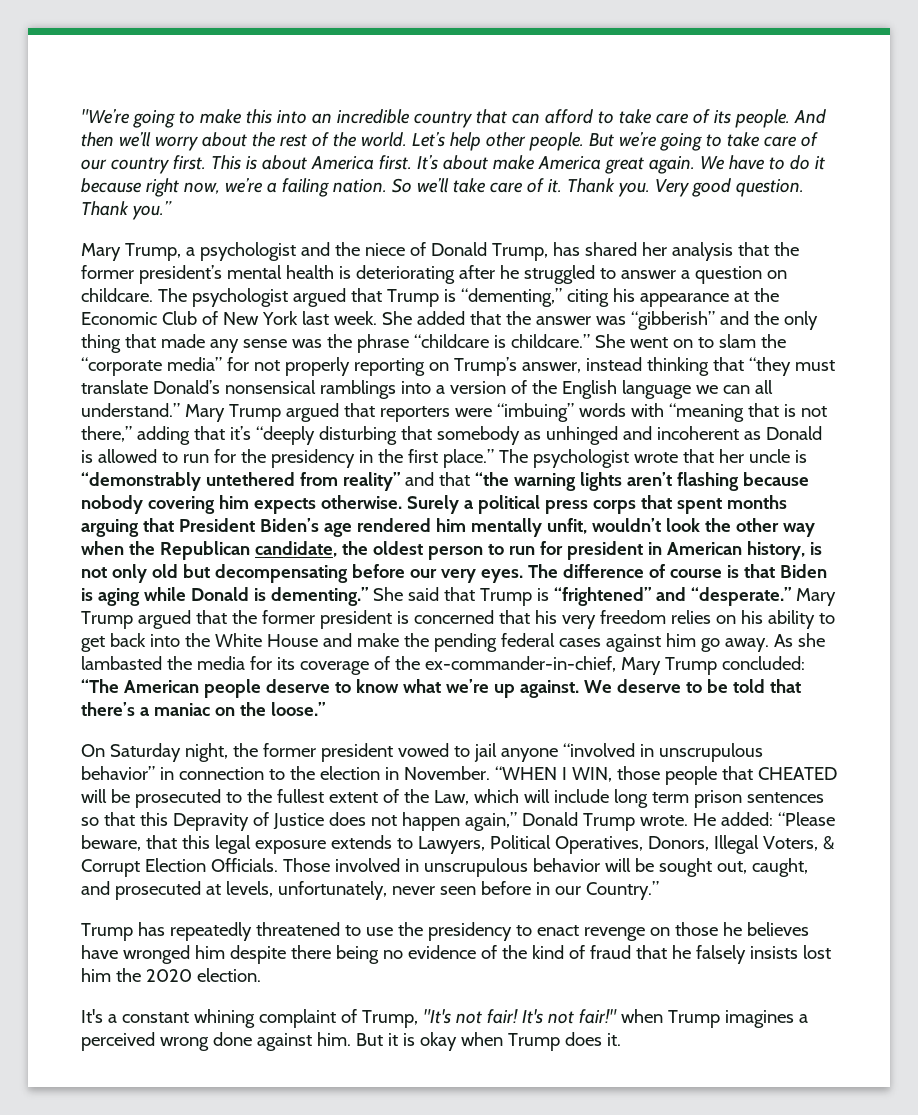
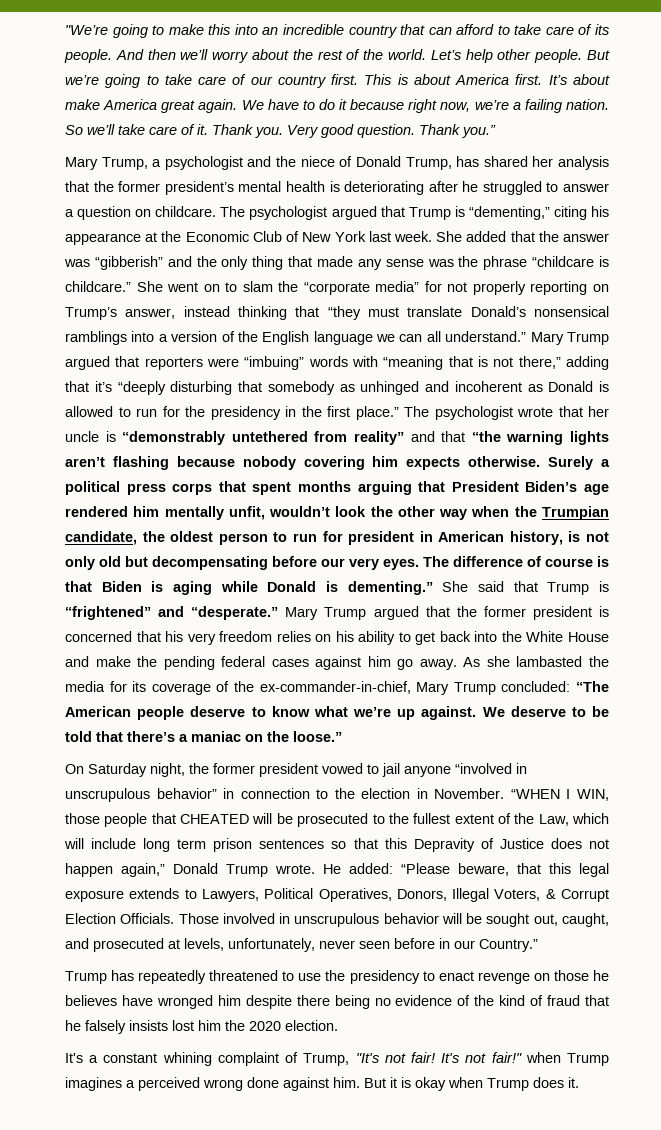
[159,541,250,560] Republican -> [541,506,609,520] Trumpian

